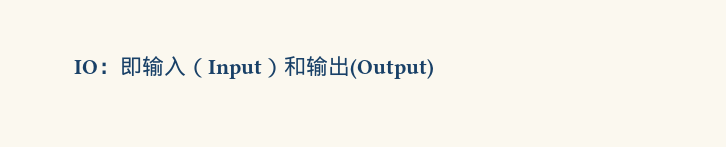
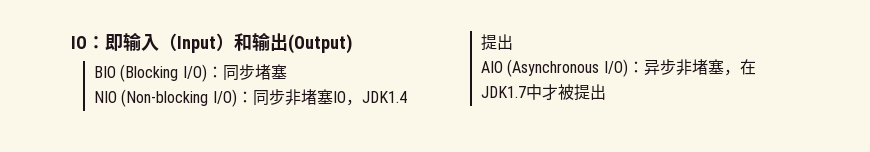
(434, 68) none -> [94,64,287,82] [94,89,407,107] [481,34,514,51] [481,59,756,77] [481,84,607,101] // BIO (Blocking I/O)：同步堵塞 // NIO (Non-blocking I/O)：同步非堵塞IO，JDK1.4提出 // AIO (Asynchronous I/O)：异步非堵塞，在JDK1.7中才被提出

